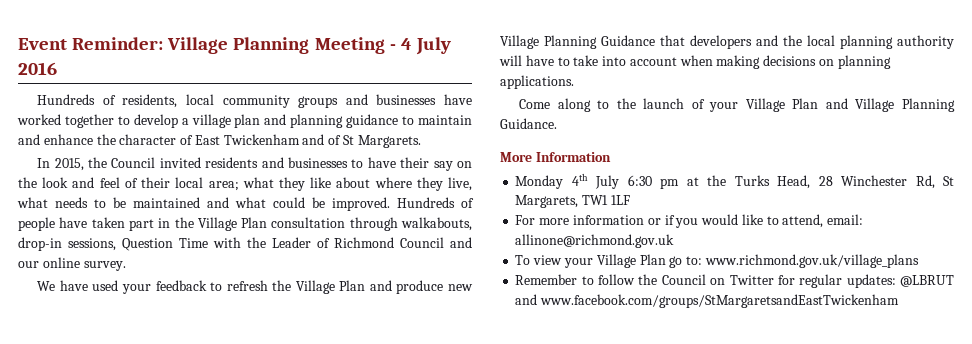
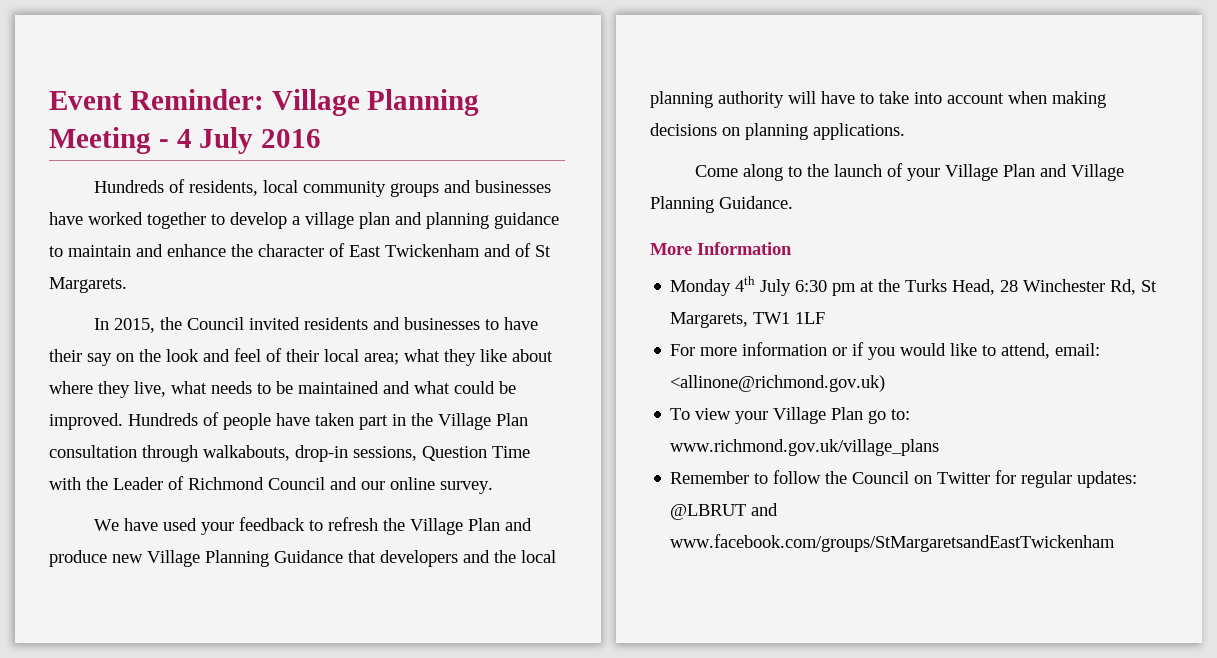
[515,234,675,248] allinone@richmond.gov.uk -> [670,375,886,392] <allinone@richmond.gov.uk)

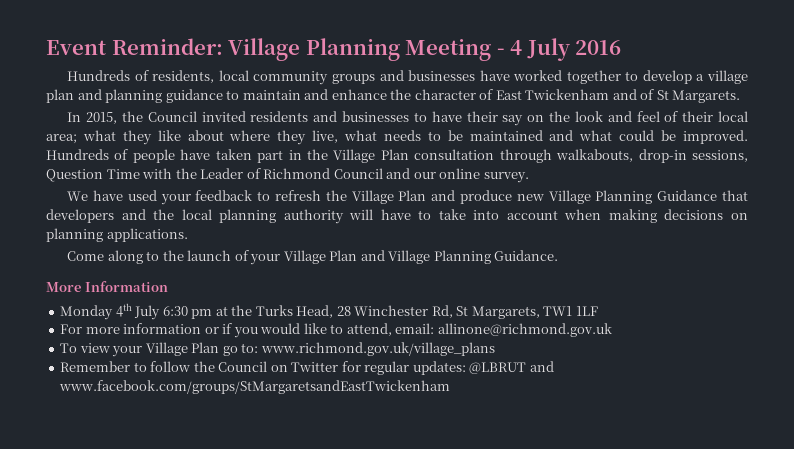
[670,375,886,392] <allinone@richmond.gov.uk) -> [437,323,612,337] allinone@richmond.gov.uk

